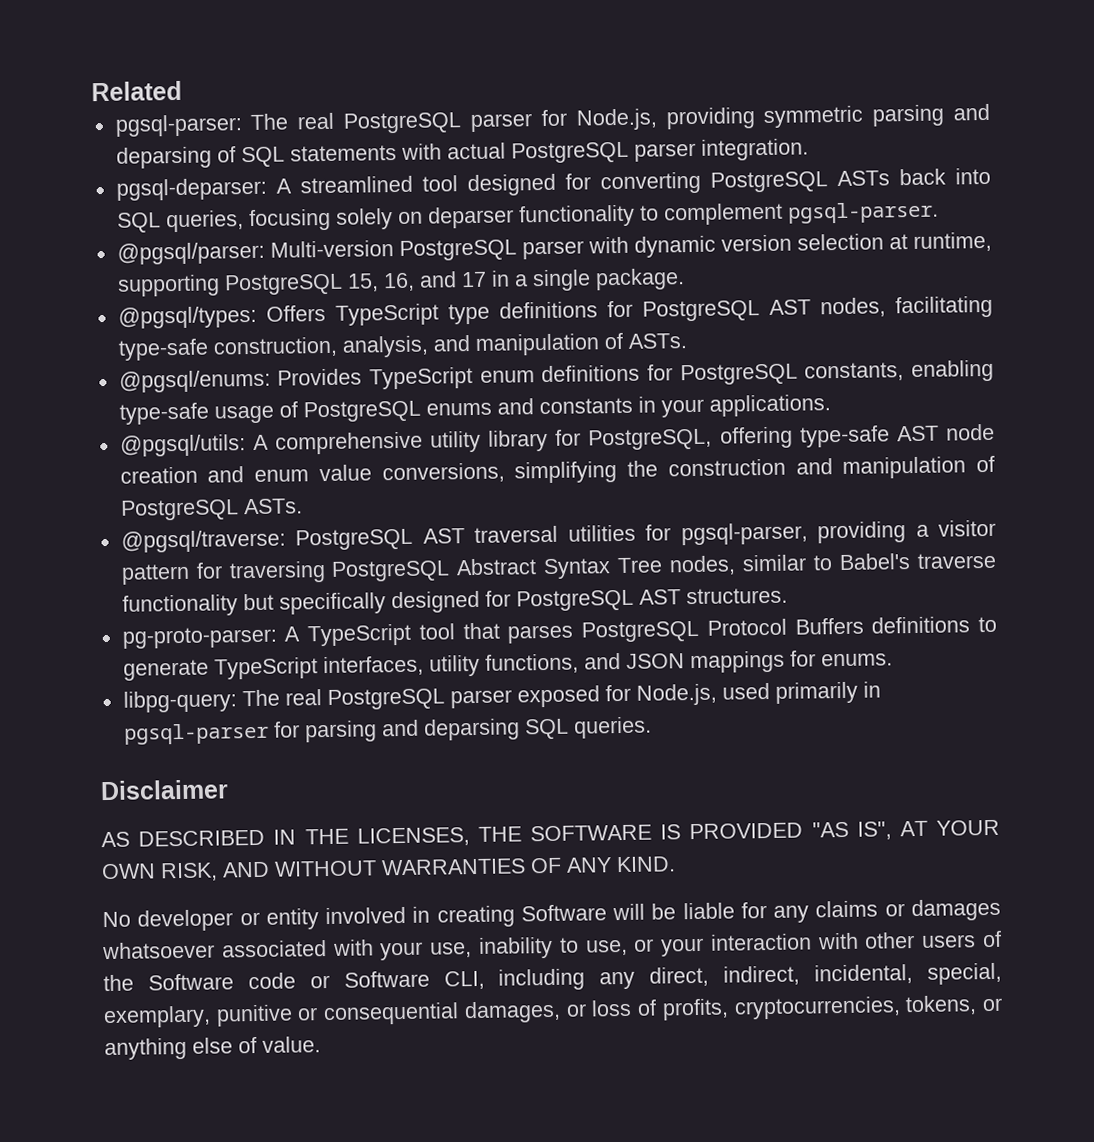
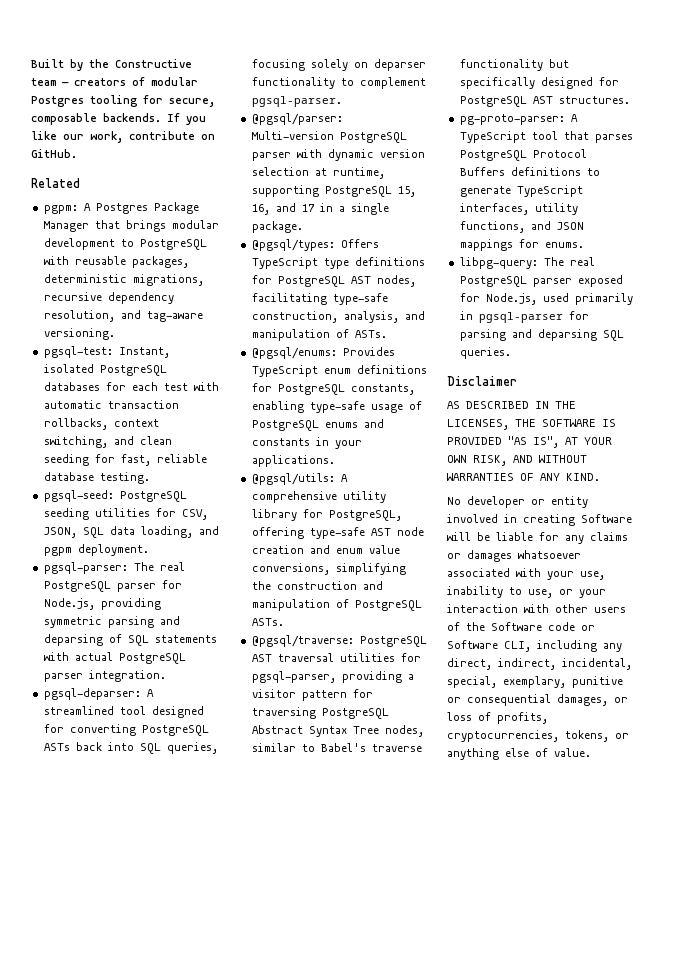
[91,80,182,102] Related -> [31,59,192,71] [31,77,198,86] [31,95,215,107] [31,113,206,125] [31,131,215,143] [31,149,77,158] [31,178,80,188] [43,202,199,214] [43,220,219,232] [43,238,207,250] [43,256,189,268] [43,274,204,286] [43,292,174,304] [43,310,203,322] [43,328,115,340] [43,346,170,358] [43,364,167,376] [43,382,219,391] [43,400,179,409] [43,418,159,430] [43,436,172,448] [43,454,207,466] [43,472,150,484] [43,490,187,502] [43,508,208,520] [43,526,219,538] [43,544,149,556] Built by the Constructive team — creators of modular Postgres tooling for secure, composable backends. If you like our work, contribute on GitHub. // Related // pgpm: A Postgres Package Manager that brings modular development to PostgreSQL with reusable packages, deterministic migrations, recursive dependency resolution, and tag-aware versioning. // pgsql-test: Instant, isolated PostgreSQL databases for each test with automatic transaction rollbacks, context switching, and clean seeding for fast, reliable database testing. // pgsql-seed: PostgreSQL seeding utilities for CSV, JSON, SQL data loading, and pgpm deployment.

